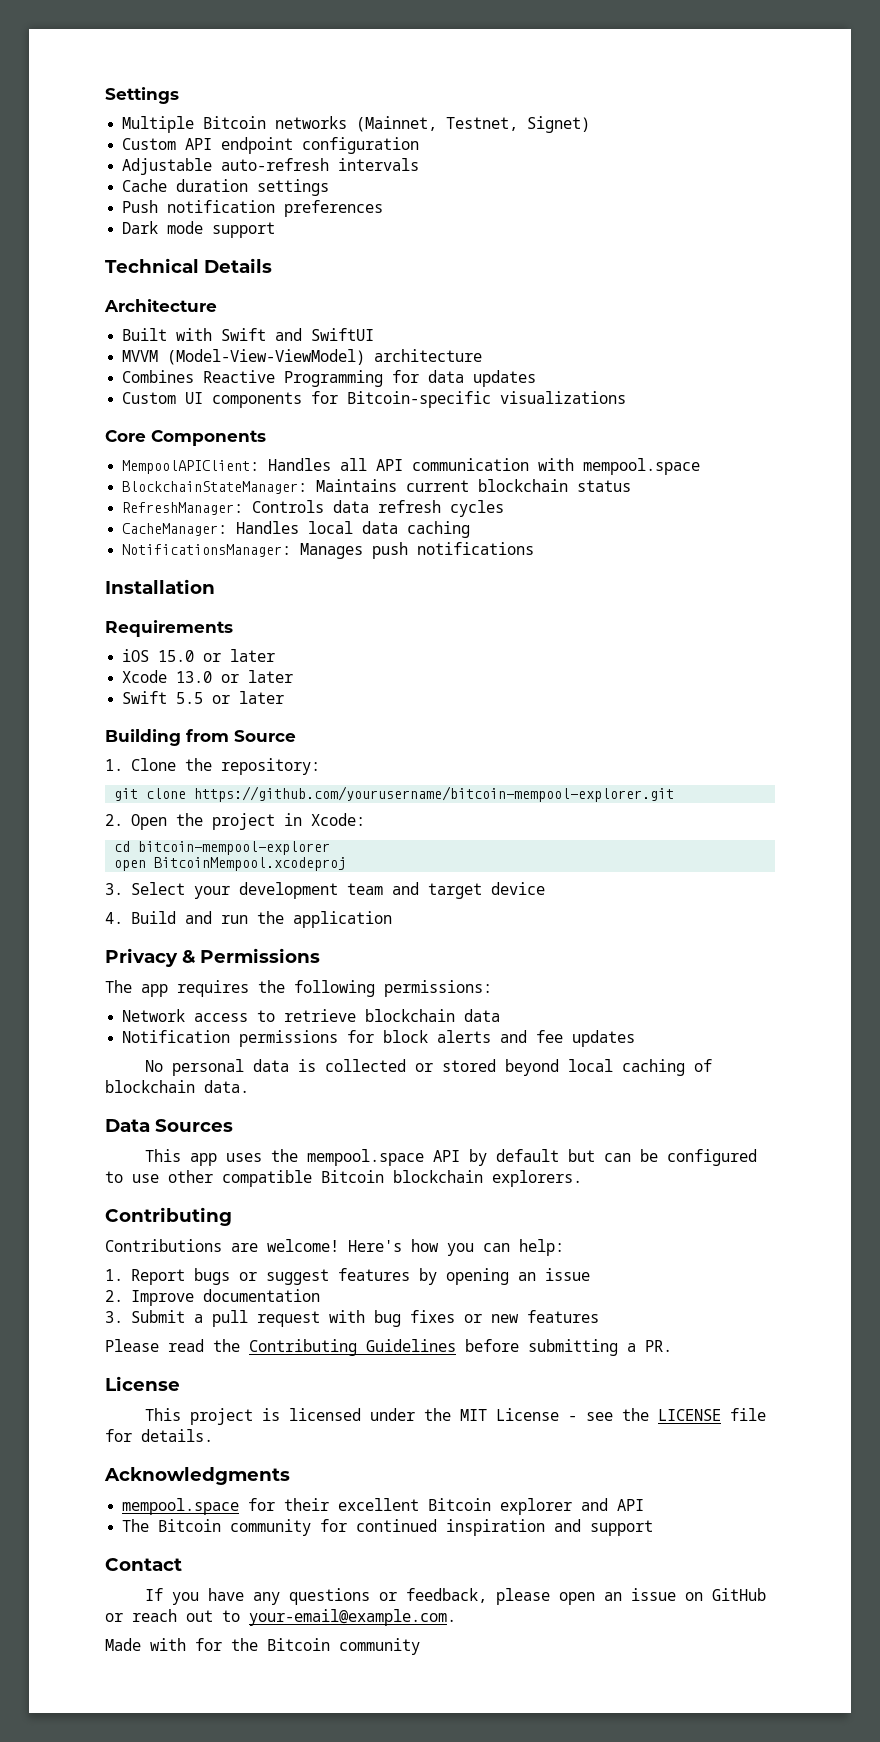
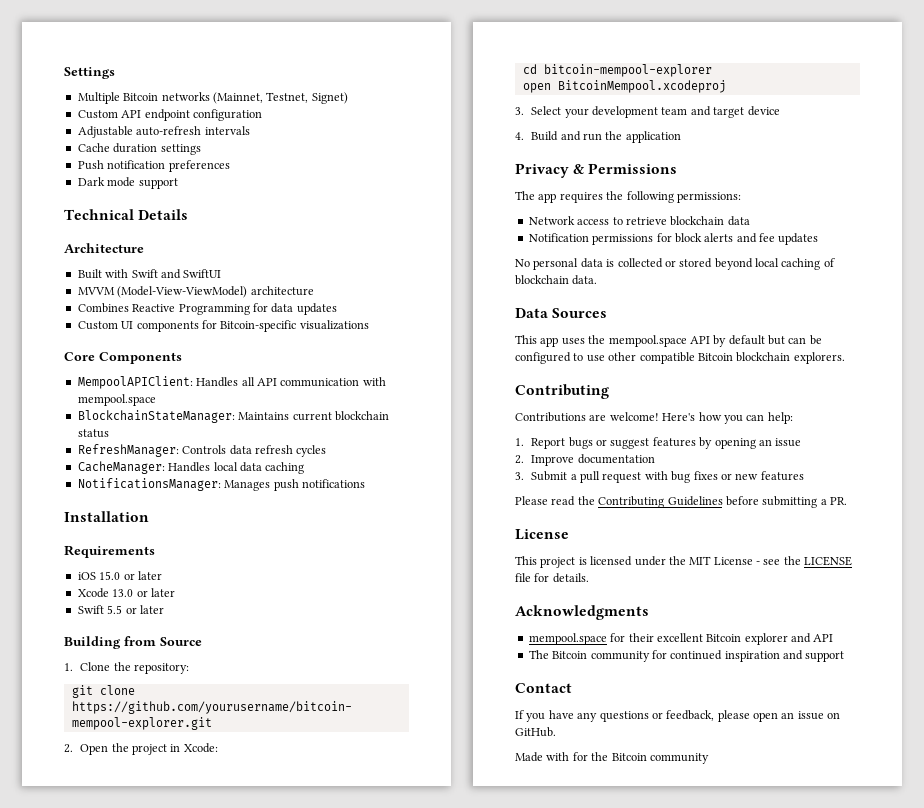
[712,1588,767,1601] [105,1609,456,1626] GitHub or reach out to your-email@example.com. -> [515,727,556,737] GitHub.

